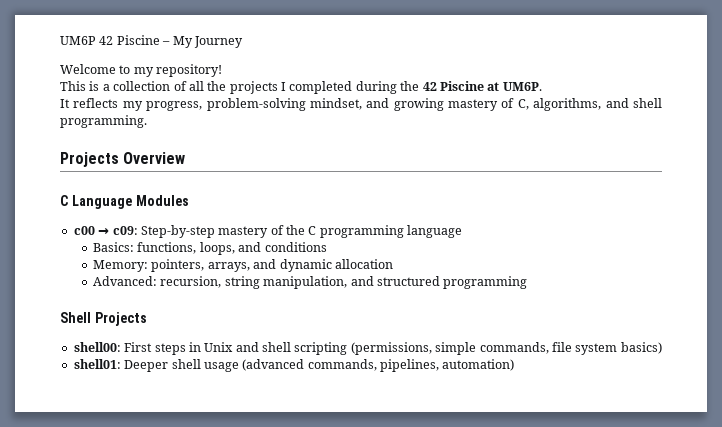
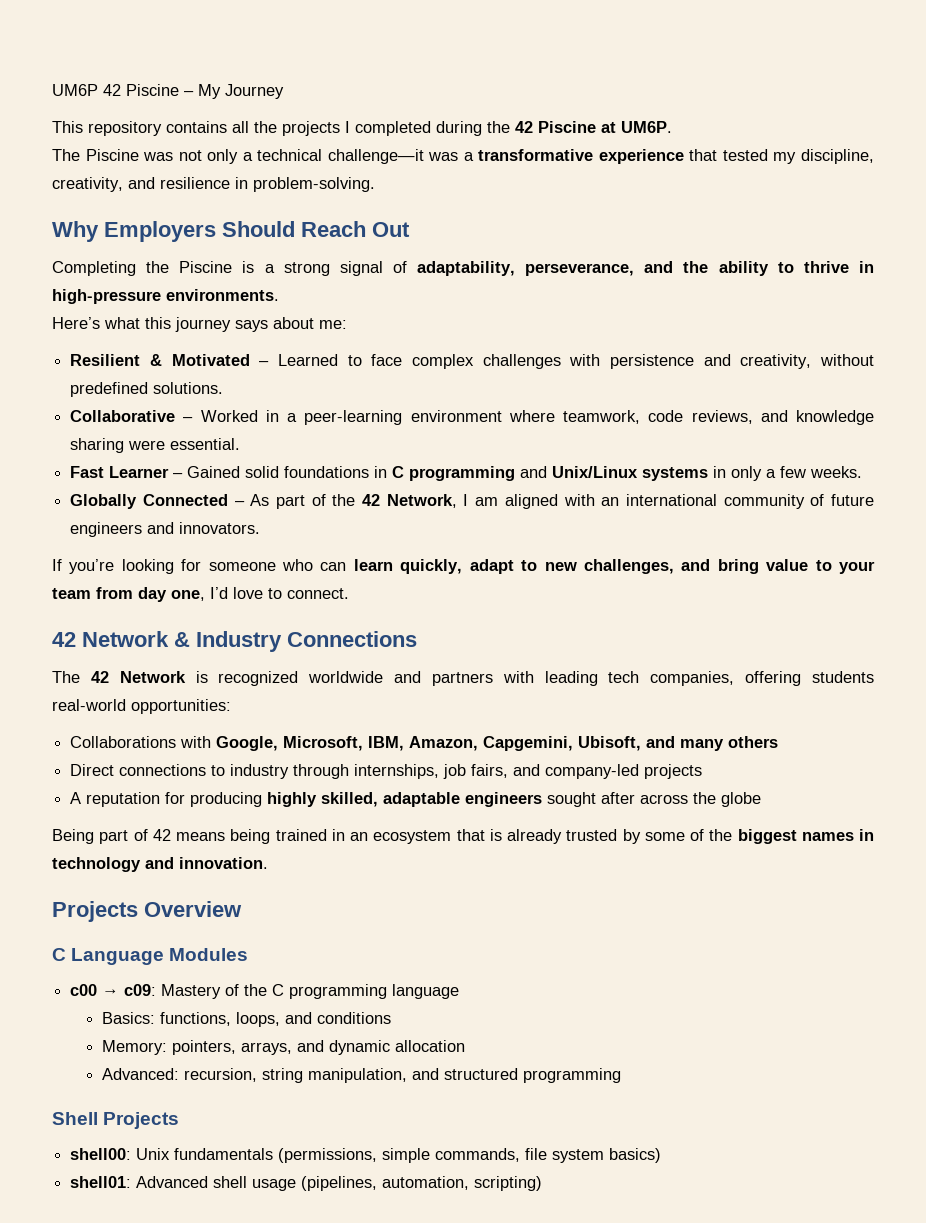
[60,64,223,77] [60,81,187,91] Welcome to my repository! // This is a collection of -> [52,121,227,136] This repository contains
[60,98,662,111] [60,115,147,128] It reflects my progress, problem-solving mindset, and growing mastery of C, algorithms, and shell programming. -> [52,149,874,164] [52,177,375,192] [52,221,410,242] [52,261,874,276] [52,289,279,304] [52,317,347,332] [70,354,874,369] [70,382,224,397] [70,410,874,425] [70,438,241,453] [70,466,863,481] [70,494,875,509] [70,522,261,537] [52,559,875,574] [52,587,349,602] [52,631,417,652] [52,671,874,686] [52,699,231,714] [70,736,779,751] [70,764,703,779] [70,792,762,807] [52,829,874,844] [52,857,268,872] The Piscine was not only a technical challenge—it was a transformative experience that tested my discipline, creativity, and resilience in problem-solving. // Why Employers Should Reach Out // Completing the Piscine is a strong signal of adaptability, perseverance, and the ability to thrive in high-pressure environments. // Here’s what this journey says about me: // Resilient & Motivated – Learned to face complex challenges with persistence and creativity, without predefined solutions. // Collaborative – Worked in a peer-learning environment where teamwork, code reviews, and knowledge sharing were essential. // Fast Learner – Gained solid foundations in C programming and Unix/Linux systems in only a few weeks. // Globally Connected – As part of the 42 Network, I am aligned with an international community of future engineers and innovators. // If you’re looking for someone who can learn quickly, adapt to new challenges, and bring value to your team from day one, I’d love to connect. // 42 Network & Industry Connections // The 42 Network is recognized worldwide and partners with leading tech companies, offering students real-world opportunities: // Collaborations with Google, Microsoft, IBM, Amazon, Capgemini, Ubisoft, and many others // Direct connections to industry through internships, job fairs, and company-led projects // A reputation for producing highly skilled, adaptable engineers sought after across the globe // Being part of 42 means being trained in an ecosystem that is already trusted by some of the biggest names in technology and innovation.
[140,225,269,238] Step-by-step mastery -> [161,984,222,999] Mastery
[124,342,348,355] First steps in Unix and shell scripting -> [136,1148,274,1160] Unix fundamentals
[124,360,169,372] Deeper -> [136,1176,209,1188] Advanced
[242,359,515,372] (advanced commands, pipelines, automation) -> [301,1176,543,1191] (pipelines, automation, scripting)

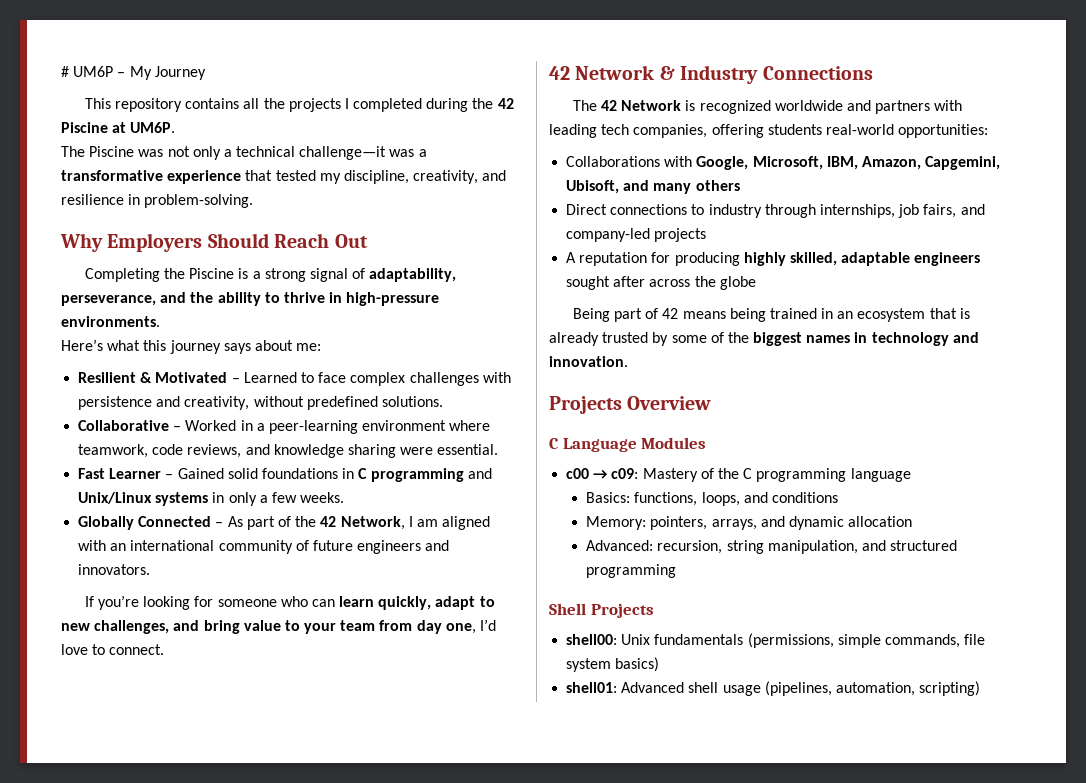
[52,84,179,96] UM6P 42 Piscine -> [61,66,114,77] # UM6P

